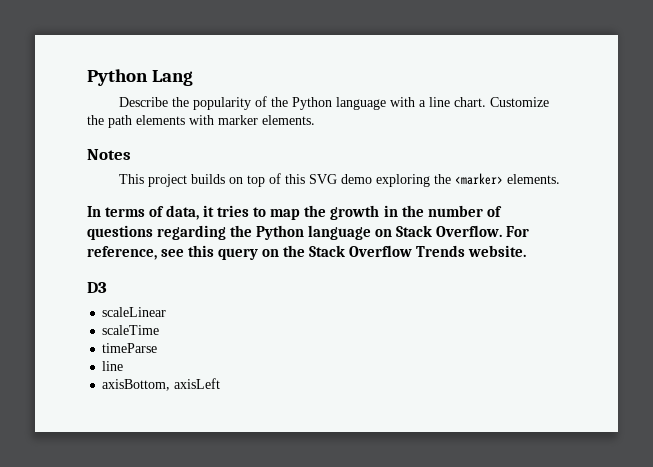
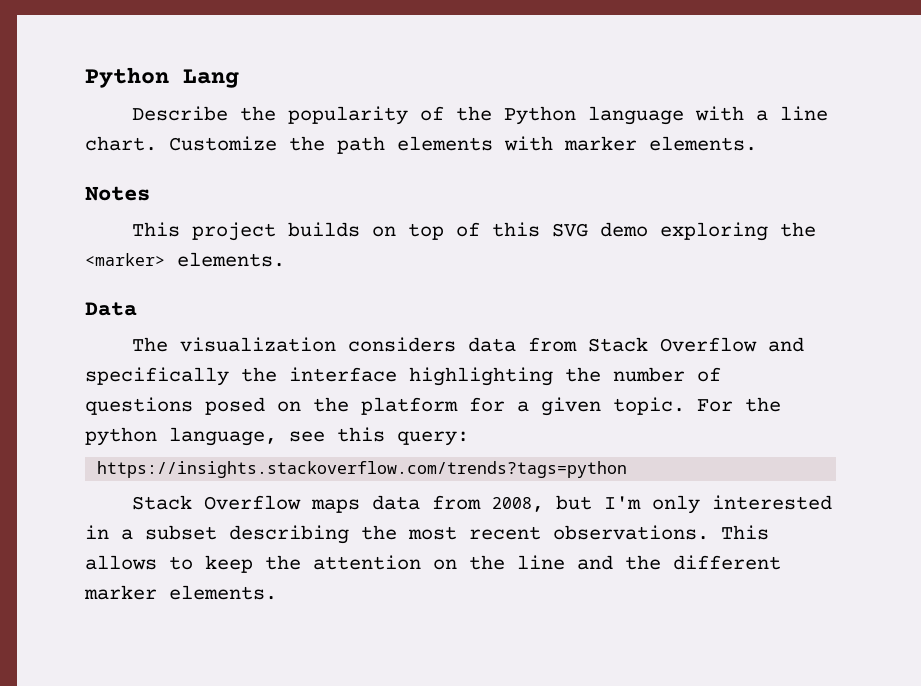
[87,205,502,220] [87,225,530,240] [87,245,527,260] [87,282,107,293] [102,307,167,317] [102,325,160,335] [102,343,158,353] [102,361,124,371] [102,378,221,391] In terms of data, it tries to map the growth in the number of questions regarding the Python language on Stack Overflow. For reference, see this query on the Stack Overflow Trends website. // D3 // scaleLinear // scaleTime // timeParse // line // axisBottom, axisLeft -> [85,302,137,316] [131,337,804,352] [85,367,721,386] [85,397,781,416] [85,427,469,446] [97,461,628,478] [131,495,832,514] [85,525,769,544] [85,555,781,573] [84,585,277,600] Data // The visualization considers data from Stack Overflow and specifically the interface highlighting the number of questions posed on the platform for a given topic. For the python language, see this query: // https://insights.stackoverflow.com/trends?tags=python // Stack Overflow maps data from 2008, but I'm only interested in a subset describing the most recent observations. This allows to keep the attention on the line and the different marker elements.

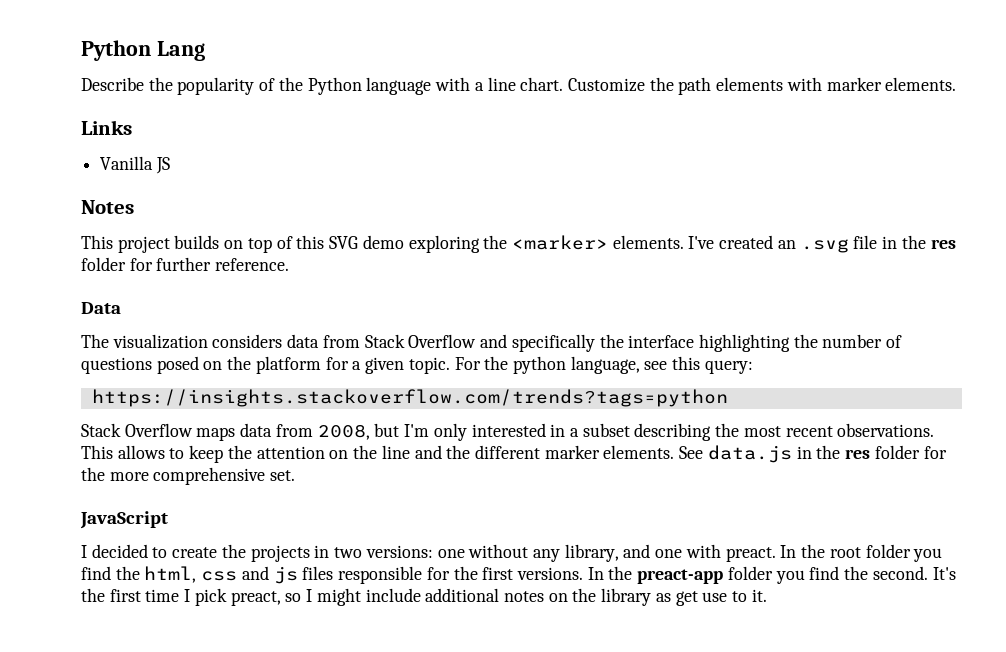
(757, 143) none -> [81,120,132,135] [100,156,170,174] // Links // Vanilla JS
(285, 259) none -> [688,235,956,253] [81,257,290,271] I've created an .svg file in the res folder for further reference.
(277, 592) none -> [679,445,947,463] [81,467,296,485] [80,511,168,529] [81,544,943,562] [81,566,956,584] [81,588,767,606] See data.js in the res folder for the more comprehensive set. // JavaScript // I decided to create the projects in two versions: one without any library, and one with preact. In the root folder you find the html, css and js files responsible for the first versions. In the preact-app folder you find the second. It's the first time I pick preact, so I might include additional notes on the library as get use to it.

